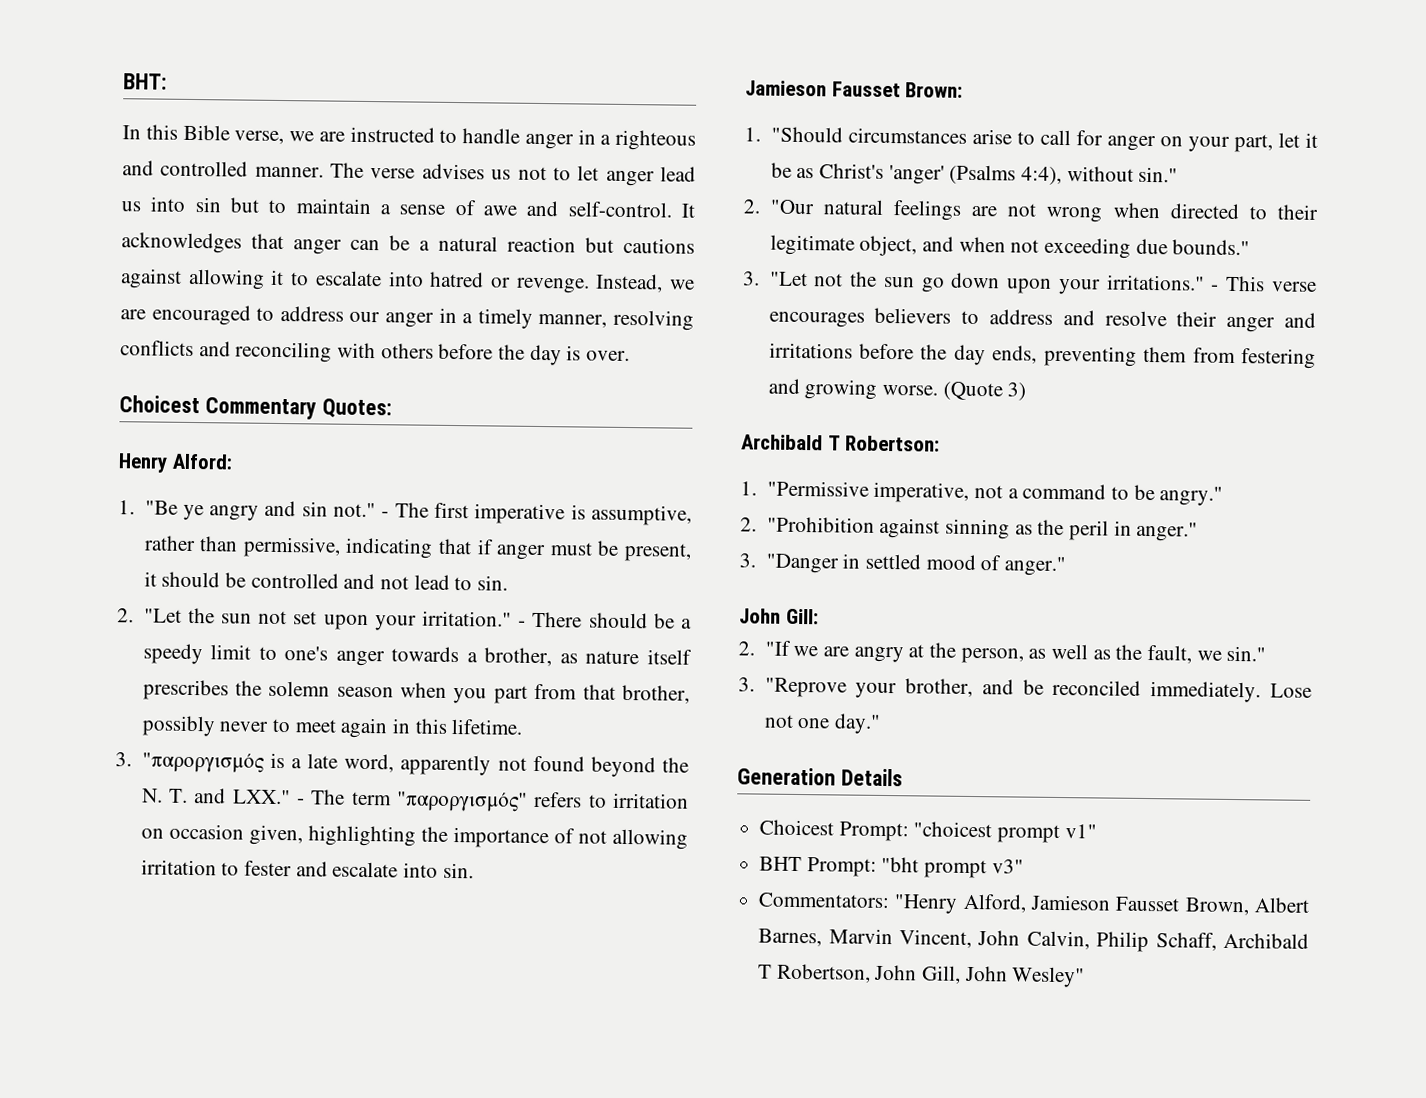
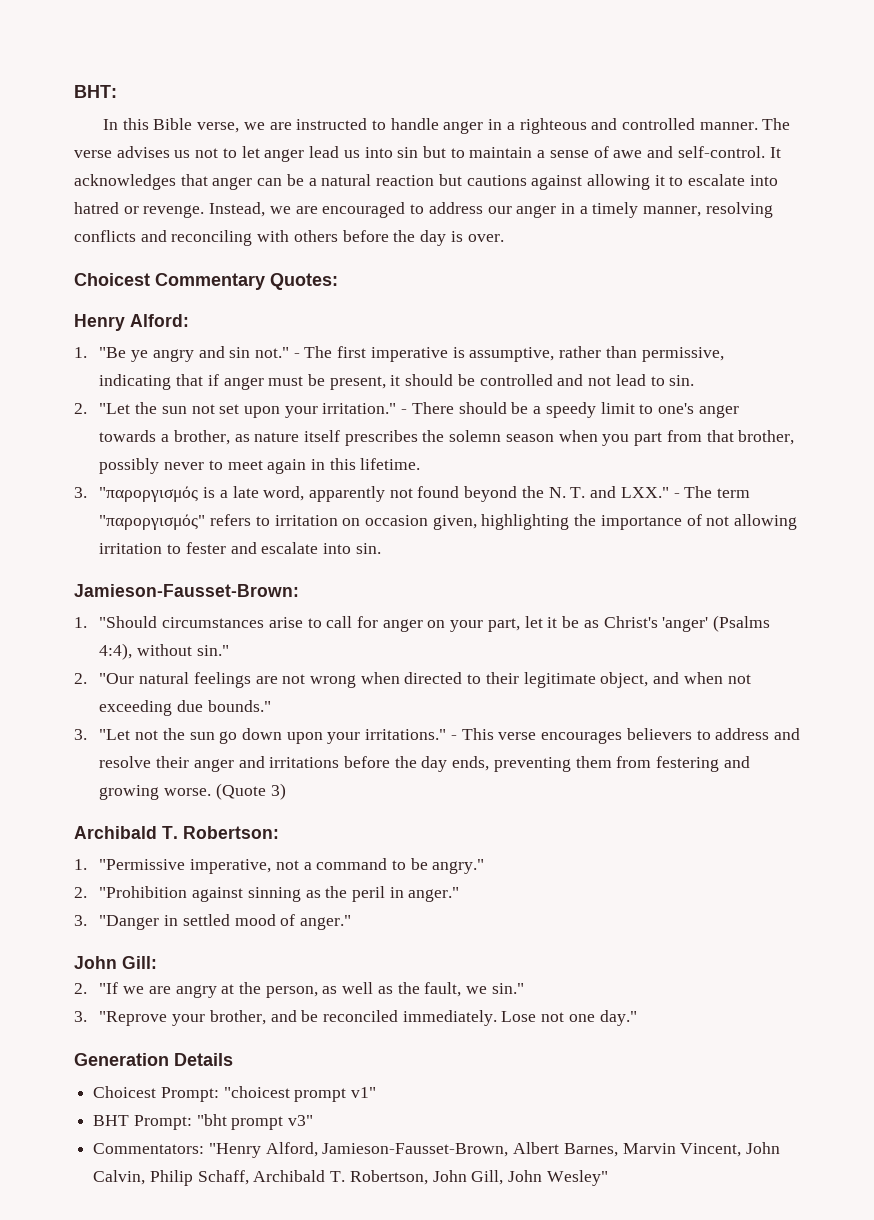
[745,80,964,98] Jamieson Fausset Brown: -> [74,584,299,597] Jamieson-Fausset-Brown:
[827,435,841,451] T -> [162,826,178,839] T.
[1030,894,1250,916] Jamieson Fausset Brown, -> [322,1143,509,1157] Jamieson-Fausset-Brown,
[758,964,773,979] T -> [330,1171,346,1182] T.

